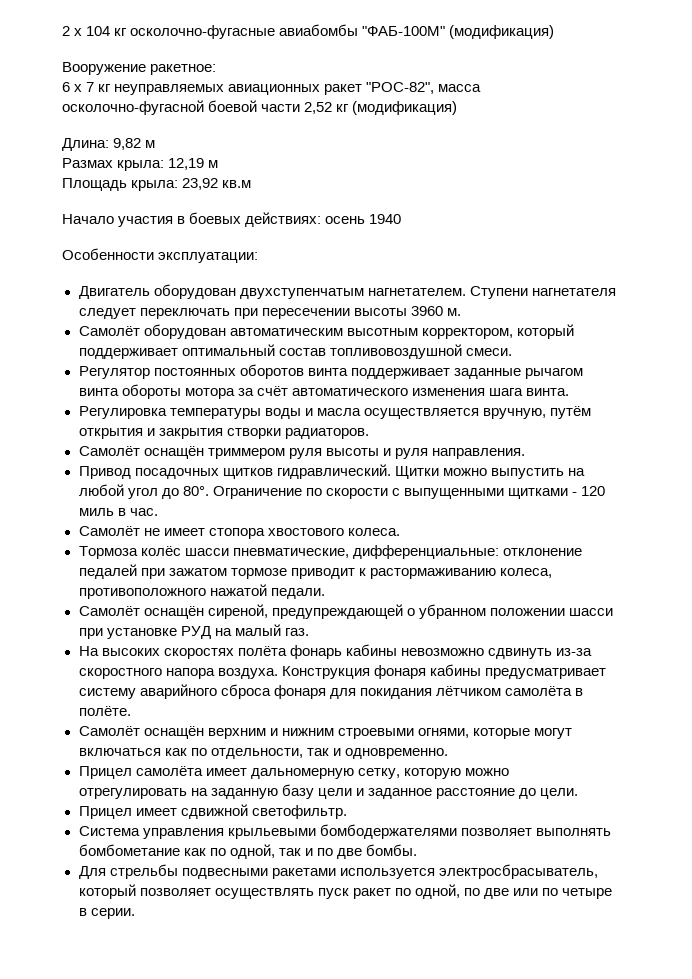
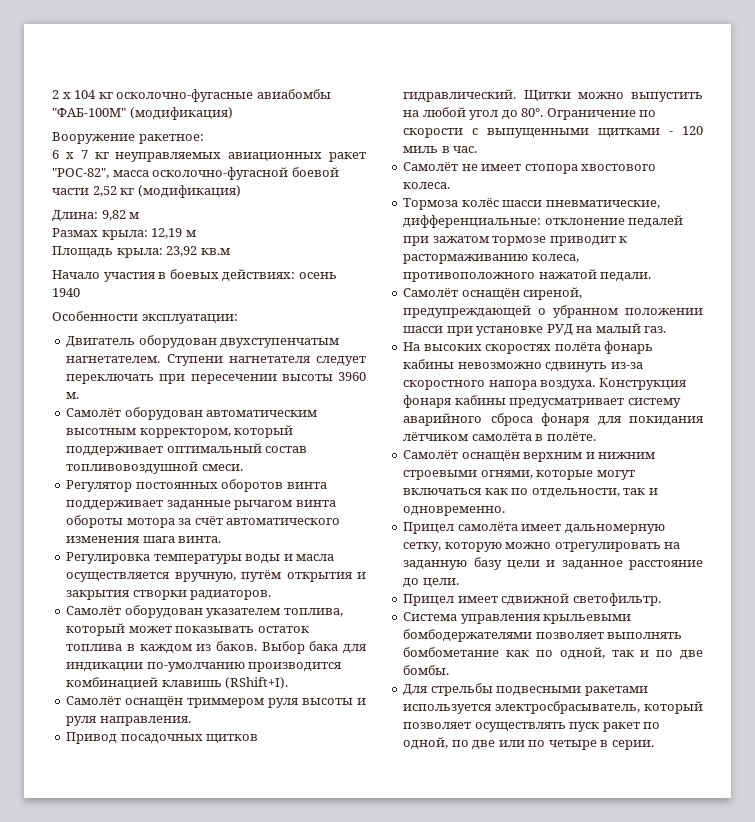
(369, 433) none -> [66,605,343,618] [66,623,309,636] [66,641,367,654] [66,662,343,672] [66,677,289,690] // Самолёт оборудован указателем топлива, который может показывать остаток топлива в каждом из баков. Выбор бака для индикации по-умолчанию производится комбинацией клавишь (RShift+I).

